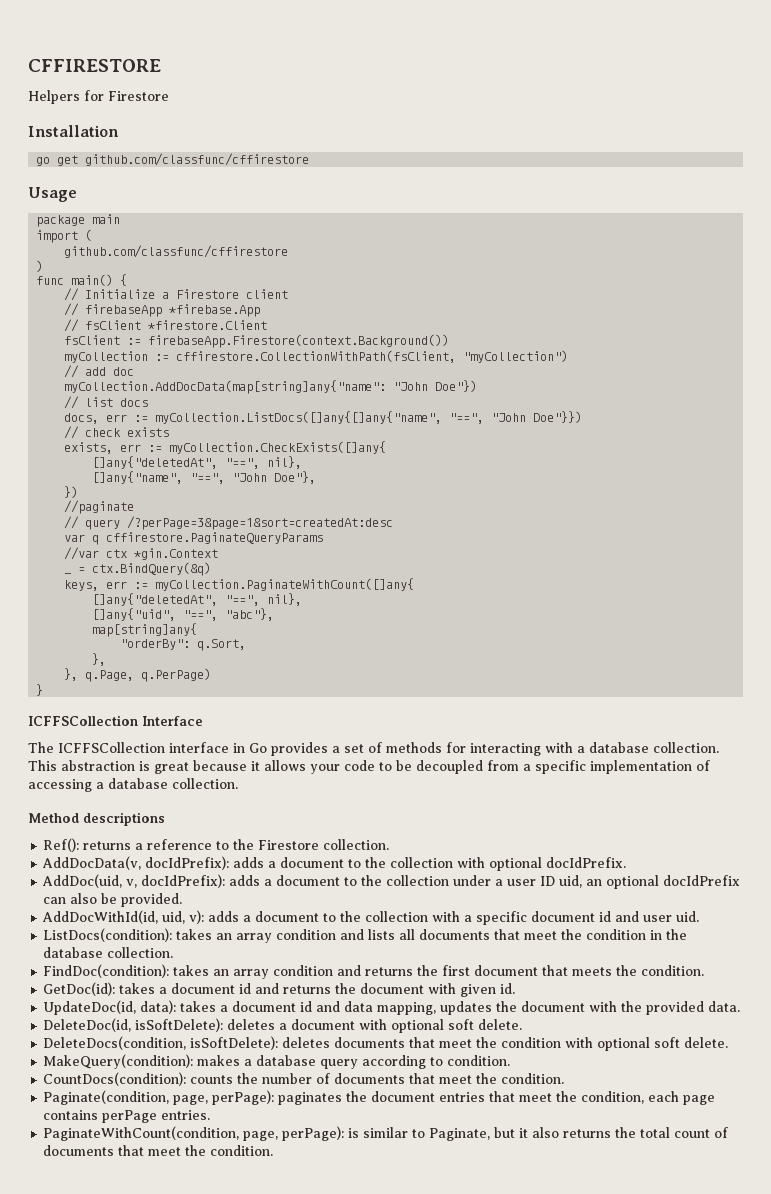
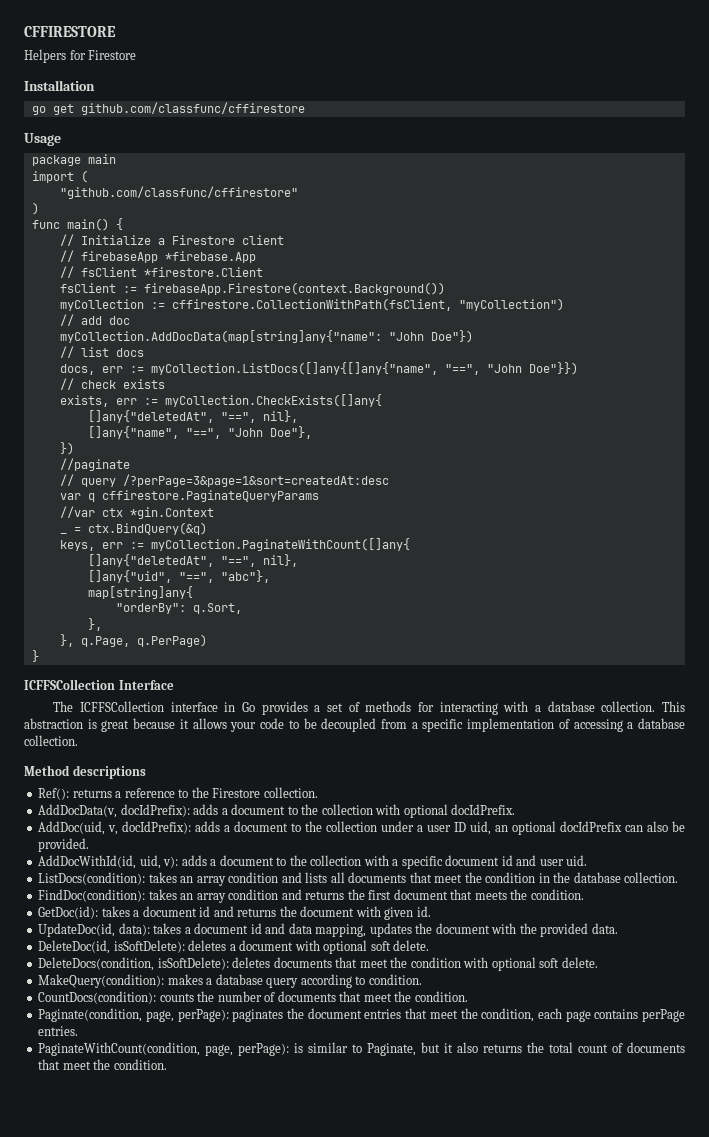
[64,245,289,258] github.com/classfunc/cffirestore -> [59,186,298,199] "github.com/classfunc/cffirestore"

